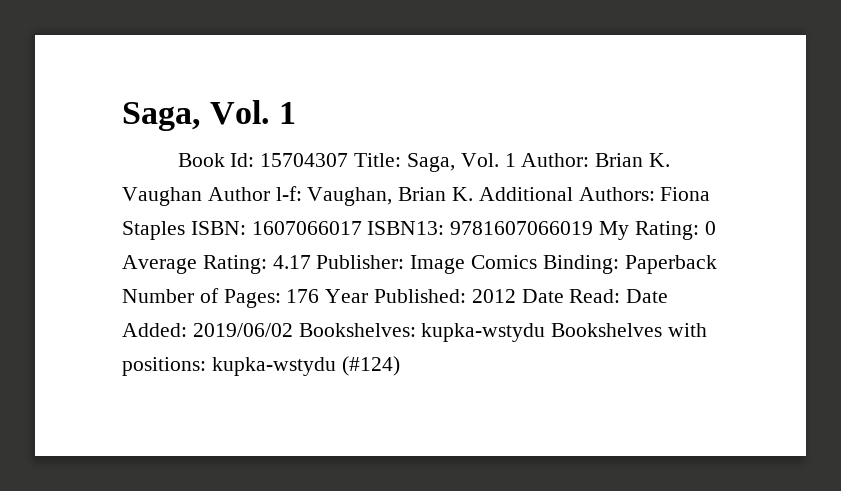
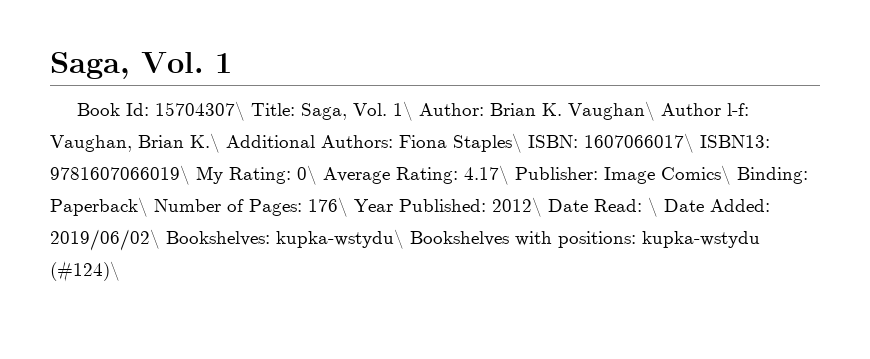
[260,153,349,167] 15704307 -> [154,101,245,121] 15704307\
[504,153,516,167] 1 -> [392,101,413,121] 1\
[122,187,202,206] Vaughan -> [567,101,655,121] Vaughan\
[452,187,474,201] K. -> [190,133,220,153] K.\
[122,221,594,240] Staples ISBN: 1607066017 ISBN13: 9781607066019 -> [453,133,770,153] [50,165,190,185] Staples\ ISBN: 1607066017\ ISBN13: 9781607066019\
[704,221,716,235] 0 -> [297,165,317,185] 0\
[272,255,311,269] 4.17 -> [464,165,509,185] 4.17\
[471,255,717,274] Comics Binding: Paperback -> [661,165,808,185] [50,197,148,217] Comics\ Binding: Paperback\
[286,289,320,303] 176 -> [308,197,348,217] 176\
[471,289,516,303] 2012 -> [492,197,542,217] 2012\
(621, 296) none -> [648,197,658,217] \
[192,323,546,342] 2019/06/02 Bookshelves: kupka-wstydu -> [50,229,404,251] 2019/06/02\ Bookshelves: kupka-wstydu\
[341,356,400,376] (#124) -> [50,261,120,282] (#124)\

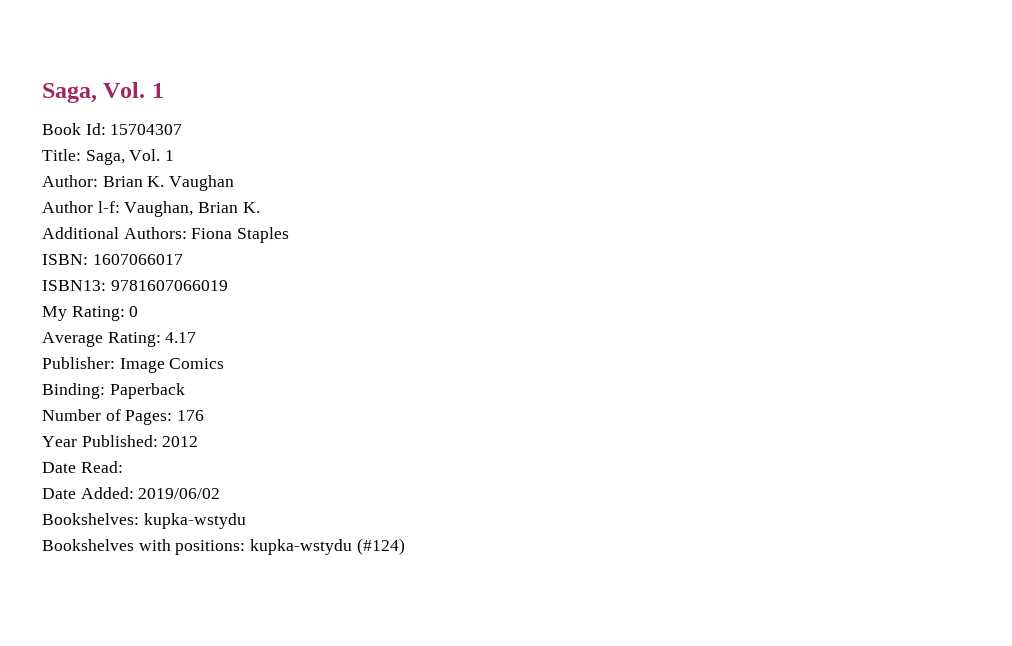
[154,101,245,121] 15704307\ -> [110,124,183,135] 15704307 //
[392,101,413,121] 1\ -> [165,150,175,161] 1 //
[567,101,655,121] Vaughan\ -> [169,175,235,191] Vaughan //
[190,133,220,153] K.\ -> [242,202,260,213] K. //
[453,133,770,153] [50,165,190,185] Staples\ ISBN: 1607066017\ ISBN13: 9781607066019\ -> [237,227,290,243] [42,254,183,265] [42,280,228,291] Staples // ISBN: 1607066017 // ISBN13: 9781607066019 //
[297,165,317,185] 0\ -> [129,306,139,317] 0 //
[464,165,509,185] 4.17\ -> [165,332,197,343] 4.17 //
[661,165,808,185] [50,197,148,217] Comics\ Binding: Paperback\ -> [169,358,225,369] [42,383,185,399] Comics // Binding: Paperback //
[308,197,348,217] 176\ -> [177,410,205,421] 176 //
[492,197,542,217] 2012\ -> [162,436,199,447] 2012 //
[648,197,658,217] \ -> (123, 467) //
[50,229,404,251] 2019/06/02\ Bookshelves: kupka-wstydu\ -> [138,488,221,499] [42,513,246,529] 2019/06/02 // Bookshelves: kupka-wstydu //
[50,261,120,282] (#124)\ -> [356,538,405,555] (#124)

